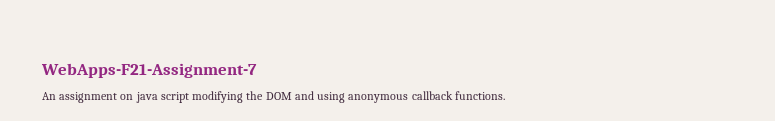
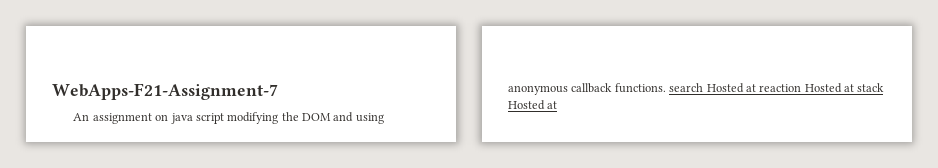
(505, 95) none -> [669,83,885,93] [508,100,558,110] search Hosted at reaction Hosted at stack Hosted at

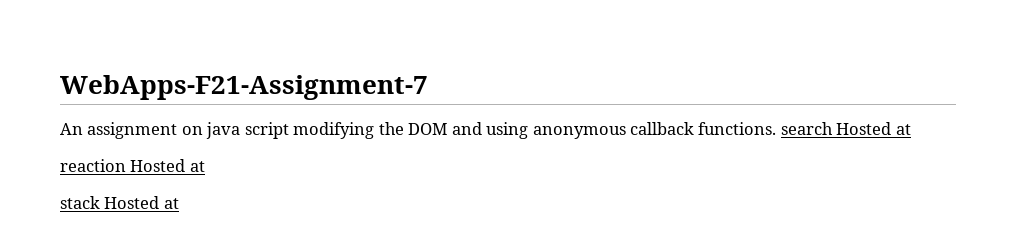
(756, 88) none -> (911, 129) //
(854, 88) none -> (205, 166) //

